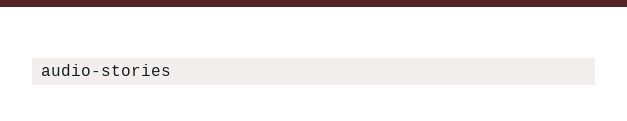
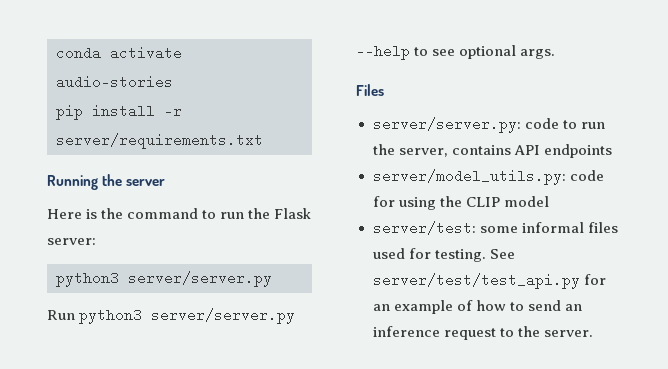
(40, 70) none -> [56,46,182,60] conda activate
(171, 70) none -> [56,104,182,120] [56,133,263,149] [47,174,166,190] [47,208,312,219] [47,238,96,245] [56,271,272,287] [47,308,296,324] [356,44,556,60] [356,84,384,96] [372,117,605,133] [372,144,612,158] [372,169,604,185] [372,196,549,210] [372,221,618,235] [372,248,515,262] [372,273,606,289] [372,300,582,314] [372,326,593,340] // pip install -r server/requirements.txt // Running the server // Here is the command to run the Flask server: // python3 server/server.py // Run python3 server/server.py --help to see optional args. // Files // server/server.py: code to run the server, contains API endpoints // server/model_utils.py: code for using the CLIP model // server/test: some informal files used for testing. See server/test/test_api.py for an example of how to send an inference request to the server.

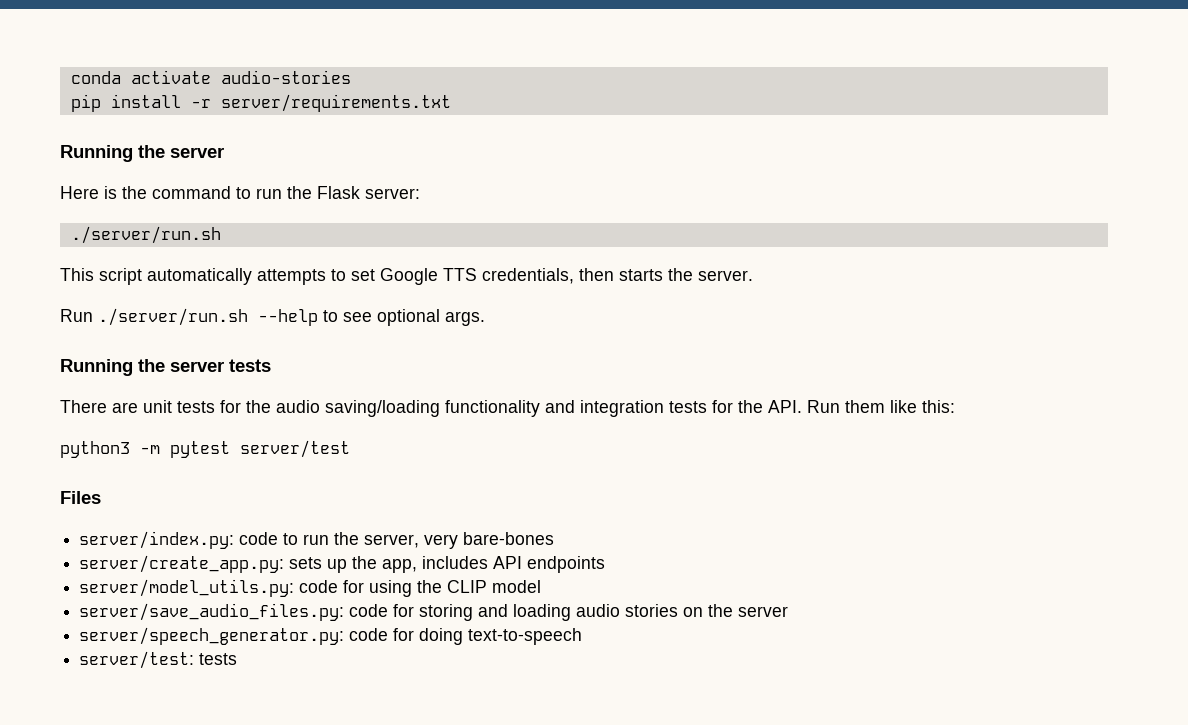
[56,271,272,287] [47,308,296,324] python3 server/server.py // Run python3 server/server.py -> [70,226,221,244] [60,268,753,285] [60,308,248,326] ./server/run.sh // This script automatically attempts to set Google TTS credentials, then starts the server. // Run ./server/run.sh
(556, 54) none -> [60,359,271,376] [60,400,955,417] [60,440,350,458] // Running the server tests // There are unit tests for the audio saving/loading functionality and integration tests for the API. Run them like this: // python3 -m pytest server/test
[372,117,521,133] server/server.py: -> [79,531,235,549] server/index.py:
[451,145,511,155] contains -> [424,532,555,549] [79,555,489,573] very bare-bones // server/create_app.py: sets up the app, includes
[372,221,618,235] [372,248,515,262] [372,273,606,289] [372,300,582,314] [372,326,593,340] server/test: some informal files used for testing. See server/test/test_api.py for an example of how to send an inference request to the server. -> [79,603,789,621] [79,627,583,645] [79,651,238,669] server/save_audio_files.py: code for storing and loading audio stories on the server // server/speech_generator.py: code for doing text-to-speech // server/test: tests

